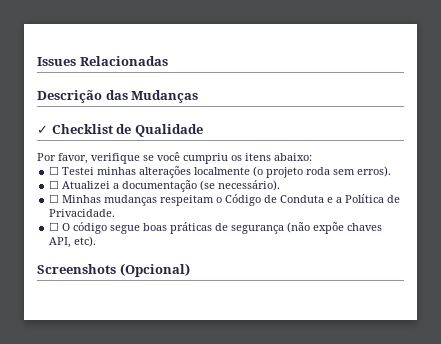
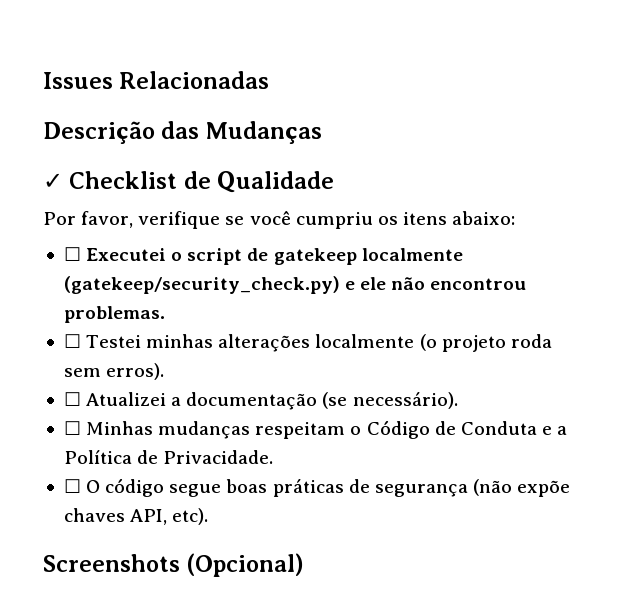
(312, 157) none -> [63,247,463,265] [63,276,527,294] [63,306,165,323] // ☐ Executei o script de gatekeep localmente (gatekeep/security_check.py) e ele não encontrou problemas.

